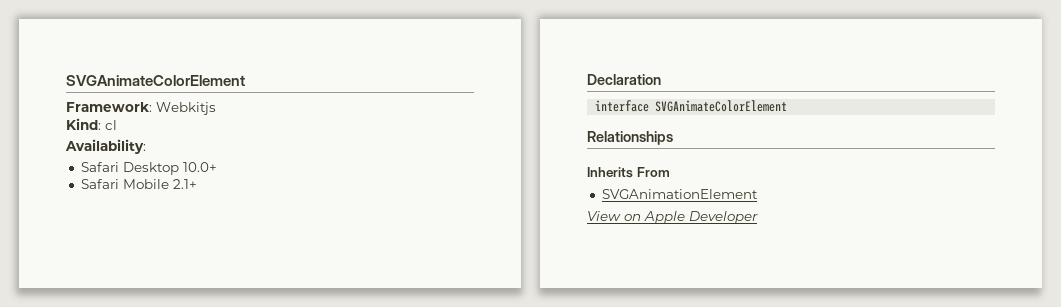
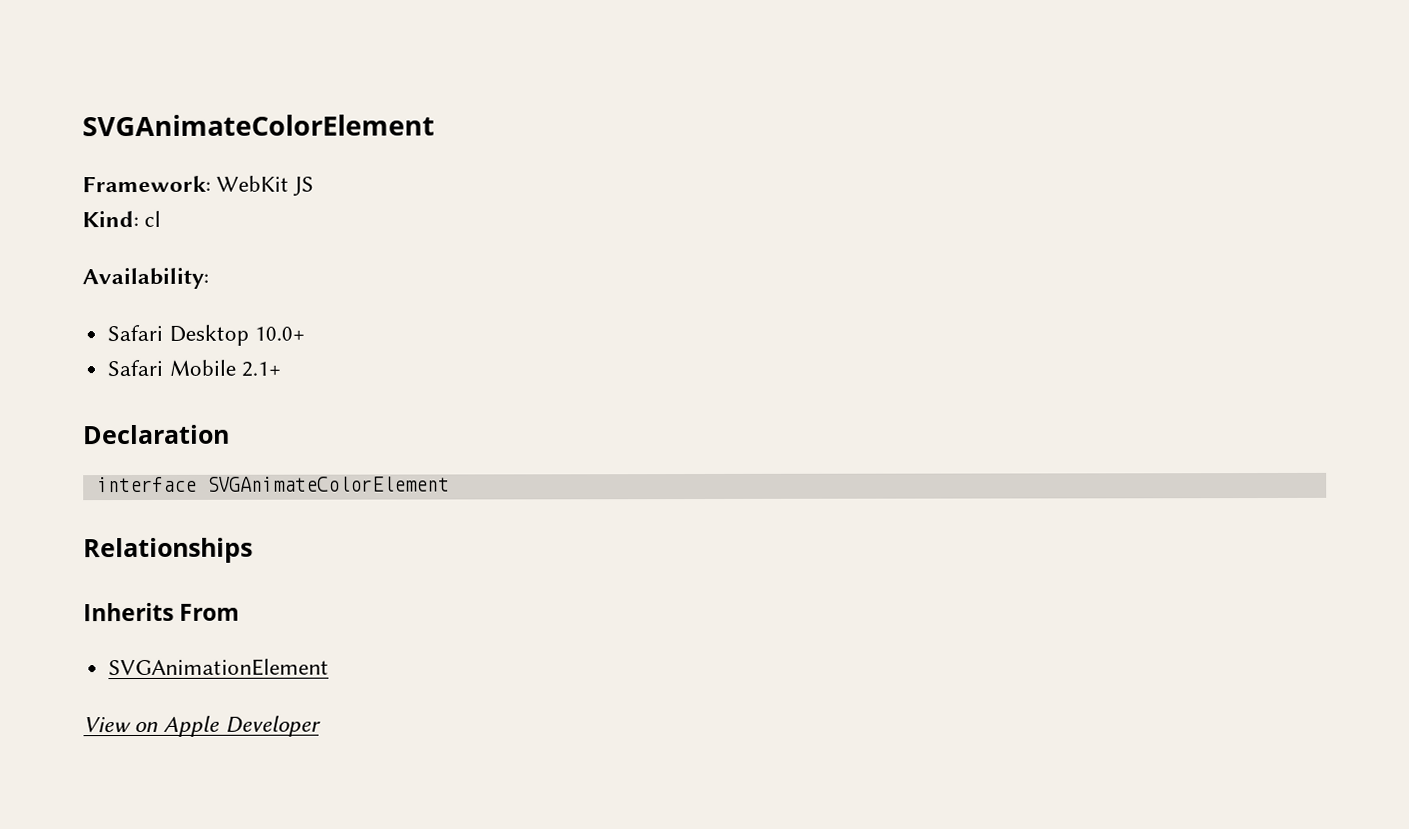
[156,102,216,115] Webkitjs -> [216,175,315,196] WebKit JS

